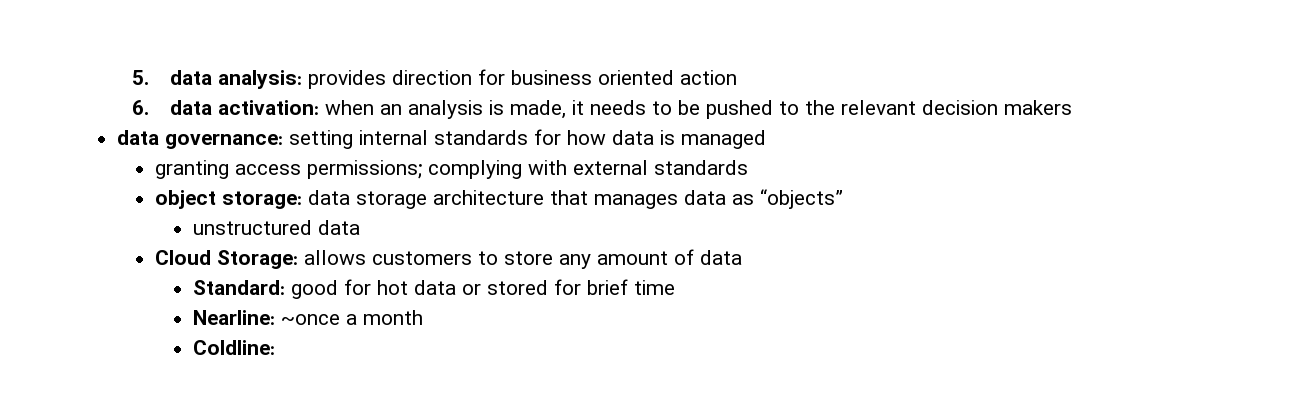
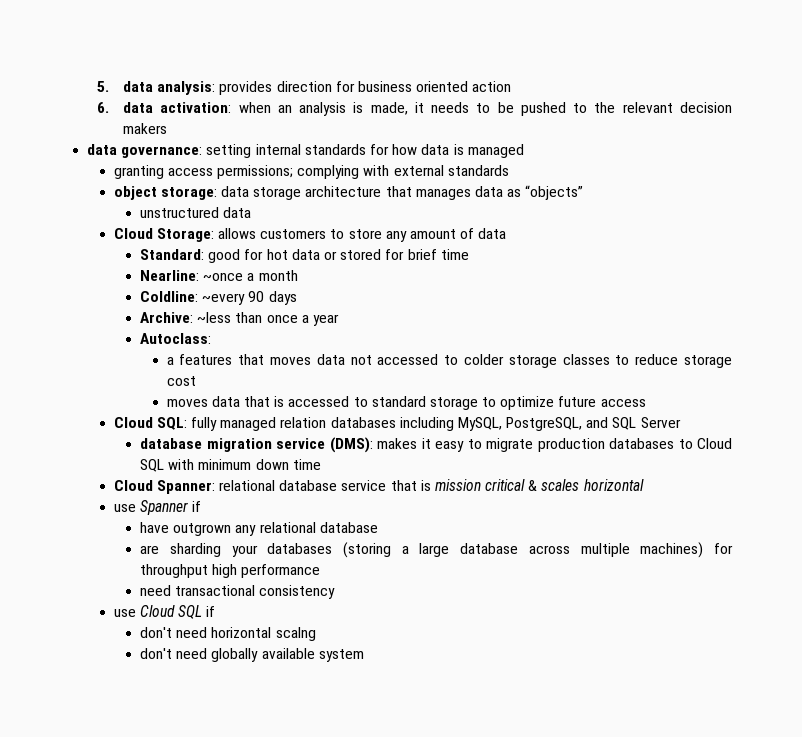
(276, 347) none -> [202,291,297,305] [140,312,340,326] [140,333,212,344] [166,354,732,368] [166,376,196,386] [166,396,646,410] [113,417,681,431] [140,437,732,453] [140,459,321,472] [113,479,644,494] [113,500,201,515] [140,522,378,536] [140,542,733,558] [140,564,321,578] [140,585,336,599] [113,605,216,619] [140,627,316,641] [140,648,364,662] ~every 90 days // Archive: ~less than once a year // Autoclass: // a features that moves data not accessed to colder storage classes to reduce storage cost // moves data that is accessed to standard storage to optimize future access // Cloud SQL: fully managed relation databases including MySQL, PostgreSQL, and SQL Server // database migration service (DMS): makes it easy to migrate production databases to Cloud SQL with minimum down time // Cloud Spanner: relational database service that is mission critical & scales horizontal // use Spanner if // have outgrown any relational database // are sharding your databases (storing a large database across multiple machines) for throughput high performance // need transactional consistency // use Cloud SQL if // don't need horizontal scalng // don't need globally available system

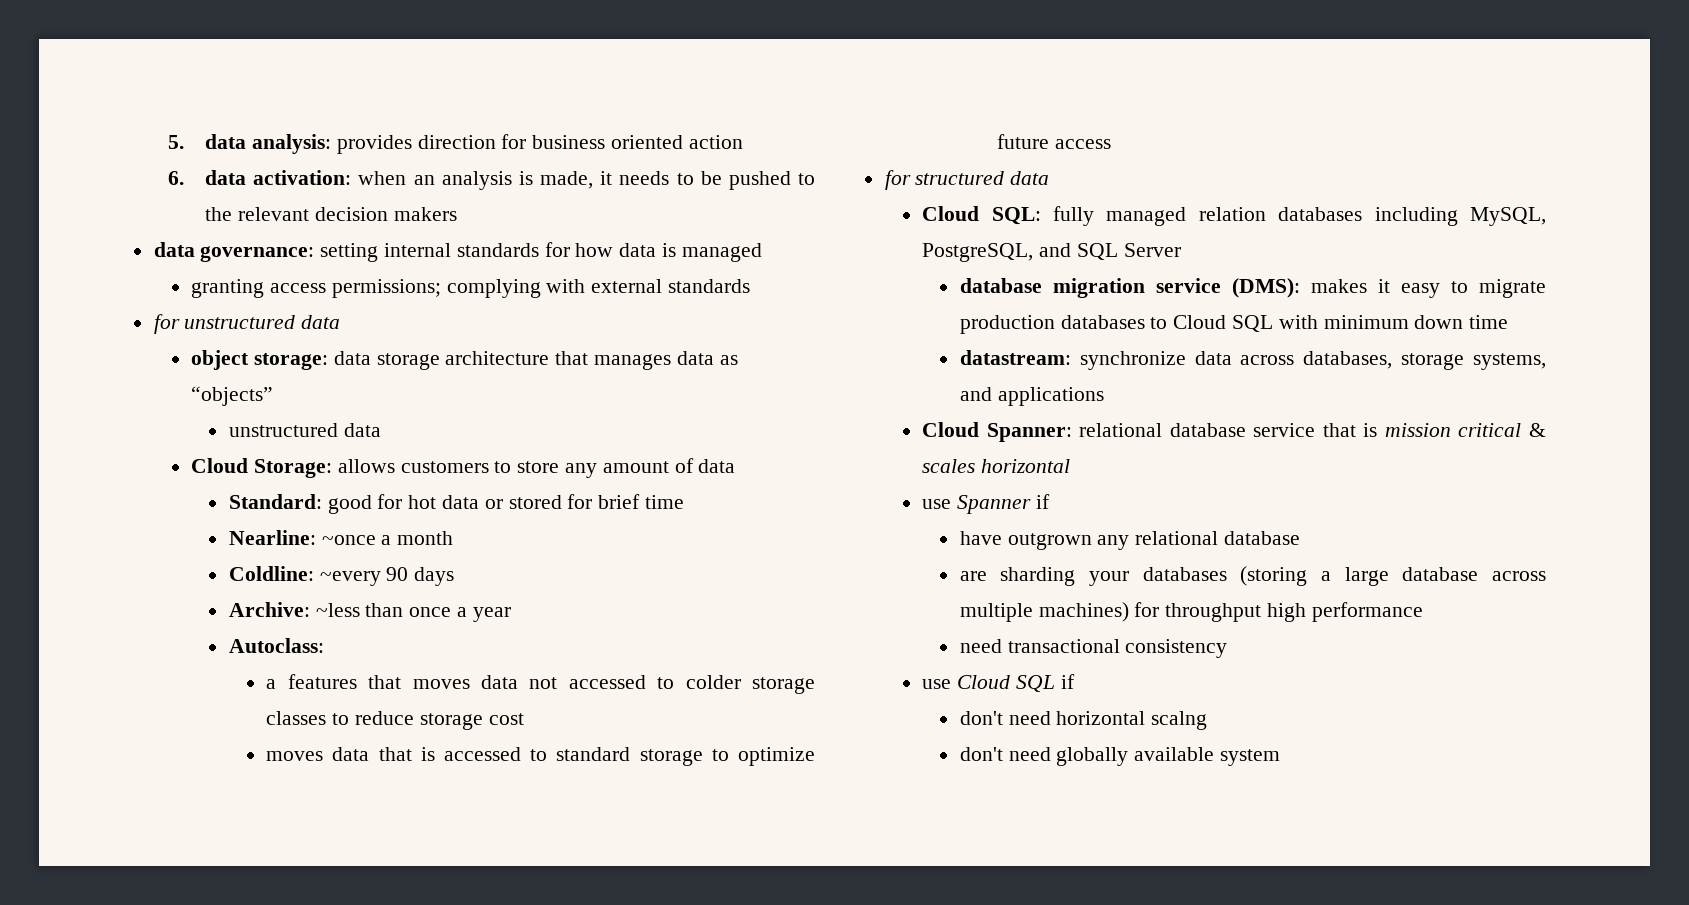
(509, 170) none -> [153,314,341,334] // for unstructured data
(646, 403) none -> [884,170,1050,190] // for structured data
(321, 464) none -> [959,350,1546,370] [959,387,1104,406] // datastream: synchronize data across databases, storage systems, and applications

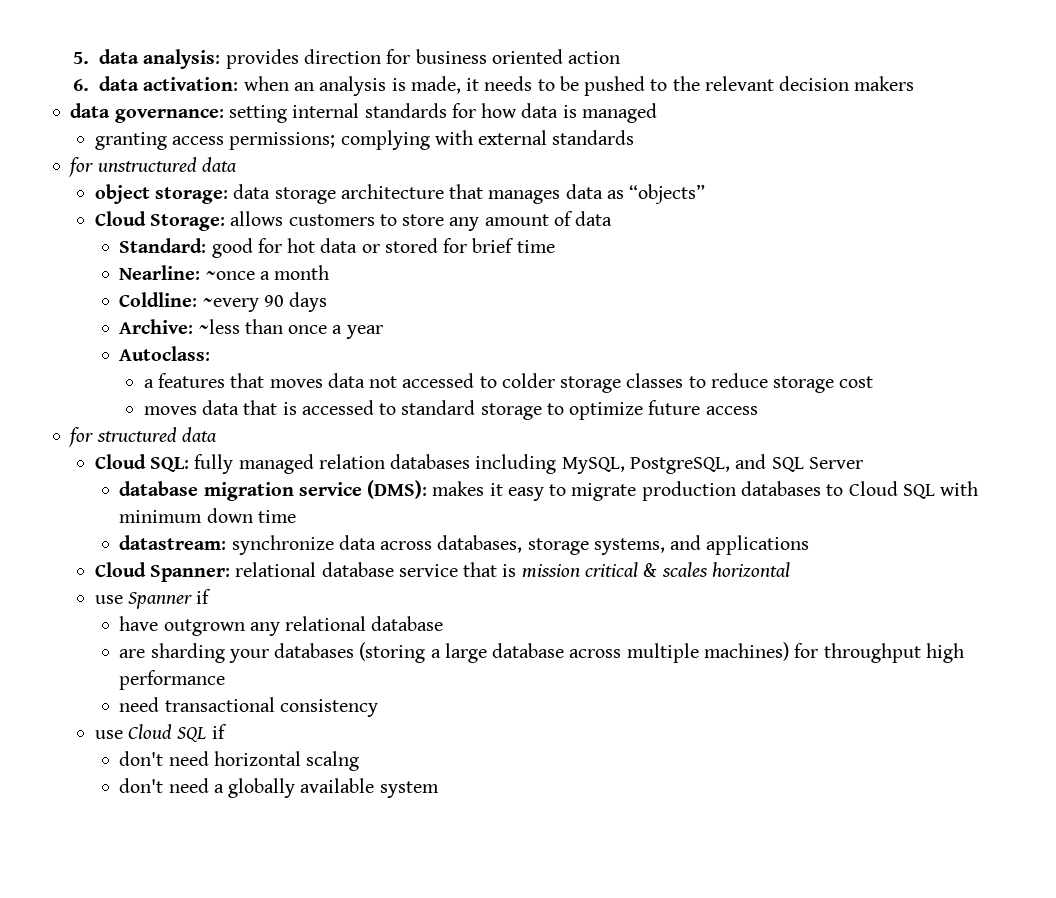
[228,423,381,437] // unstructured data -> (706, 194) none
(1051, 754) none -> [213,784,224,793] a

